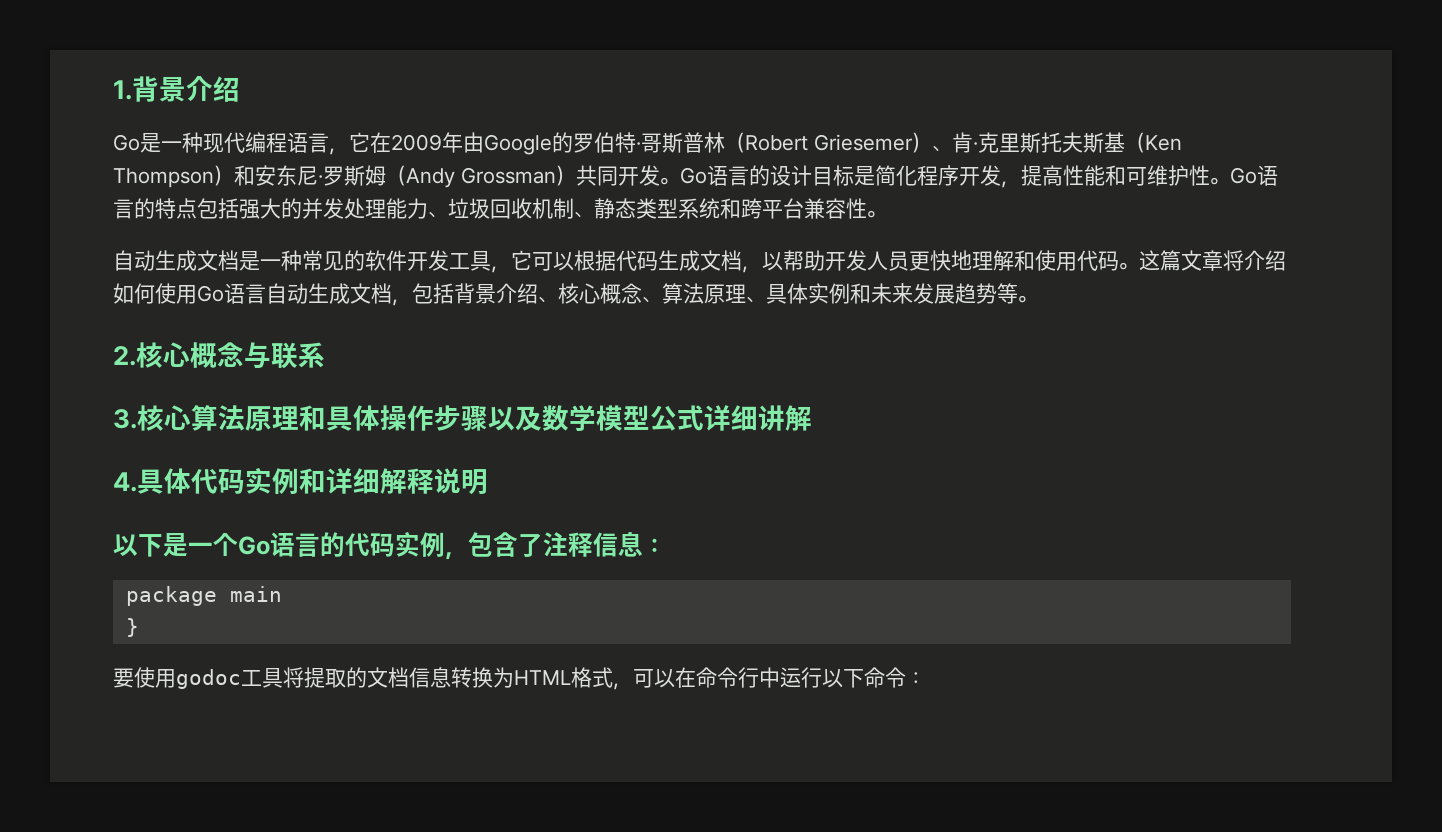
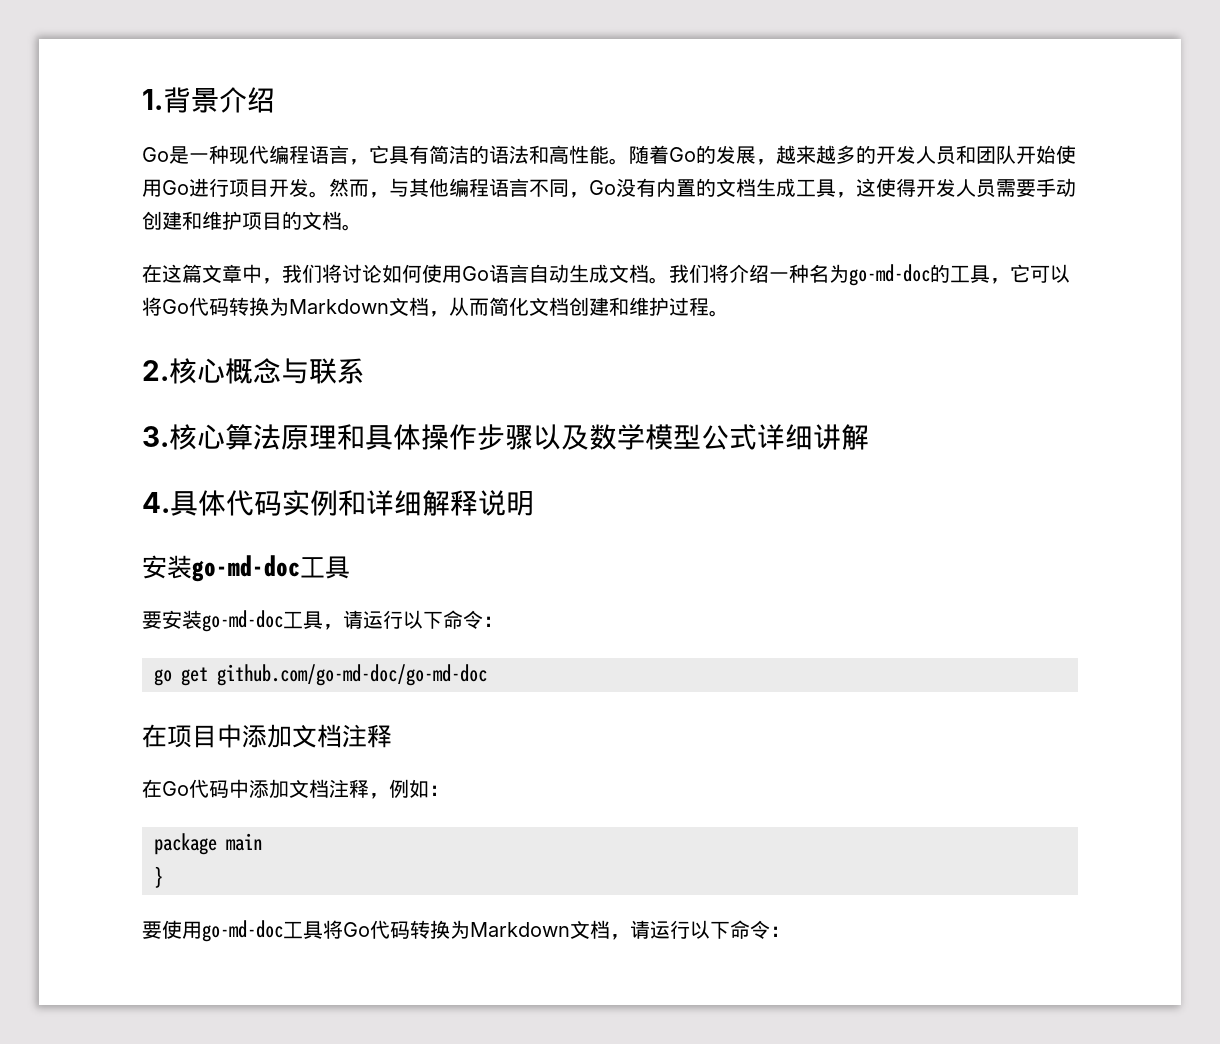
[370,132,1182,155] [113,165,1278,188] [113,198,887,219] [113,250,1286,273] 在2009年由Google的罗伯特·哥斯普林（Robert Griesemer）、肯·克里斯托夫斯基（Ken Thompson）和安东尼·罗斯姆（Andy Grossman）共同开发。Go语言的设计目标是简化程序开发，提高性能和可维护性。Go语言的特点包括强大的并发处理能力、垃圾回收机制、静态类型系统和跨平台兼容性。 // 自动生成文档是一种常见的软件开发工具，它可以根据代码生成文档，以帮助开发人员更快地理解和使用代码。这篇文章将介绍 -> [389,145,1076,165] [142,178,1076,198] [142,211,362,231] [142,264,382,284] 具有简洁的语法和高性能。随着Go的发展，越来越多的开发人员和团队开始使用Go进行项目开发。然而，与其他编程语言不同，Go没有内置的文档生成工具，这使得开发人员需要手动创建和维护项目的文档。 // 在这篇文章中，我们将讨论
[392,283,1018,306] ，包括背景介绍、核心概念、算法原理、具体实例和未来发展趋势等 -> [649,264,1070,286] [142,297,709,317] 。我们将介绍一种名为go-md-doc的工具，它可以将Go代码转换为Markdown文档，从而简化文档创建和维护过程
[113,531,643,560] 以下是一个Go语言的代码实例，包含了注释信息 -> [142,555,350,582] [142,610,503,632] [154,664,487,686] [142,724,392,748] [142,779,429,799] 安装go-md-doc工具 // 要安装go-md-doc工具，请运行以下命令： // go get github.com/go-md-doc/go-md-doc // 在项目中添加文档注释 // 在Go代码中添加文档注释，例如
[176,667,780,690] godoc工具将提取的文档信息转换为HTML格式，可以在命令行中 -> [202,920,650,942] go-md-doc工具将Go代码转换为Markdown文档，请

